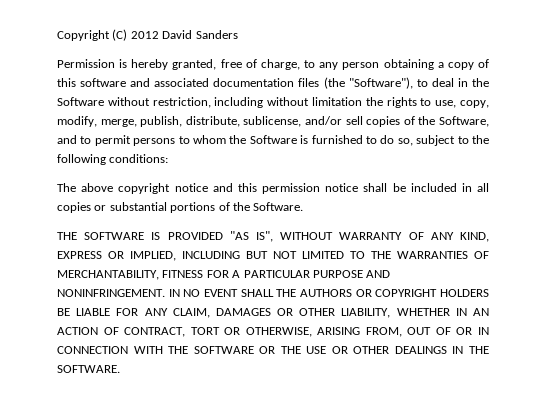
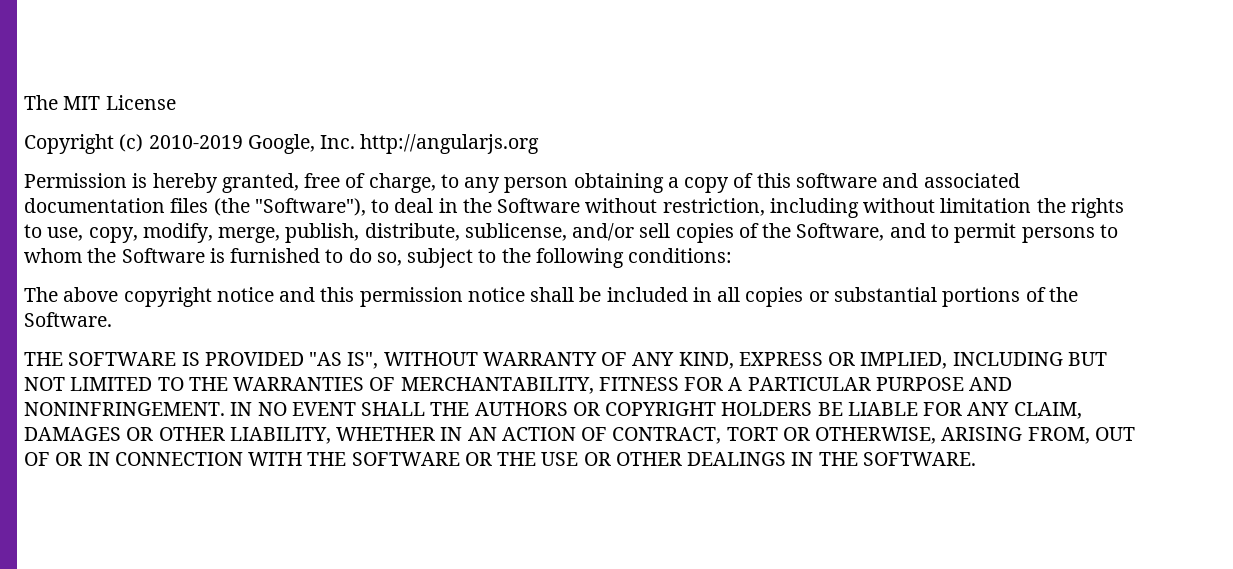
[57,29,238,41] Copyright (C) 2012 David Sanders -> [24,95,176,110] [24,134,540,154] The MIT License // Copyright (c) 2010-2019 Google, Inc. http://angularjs.org

